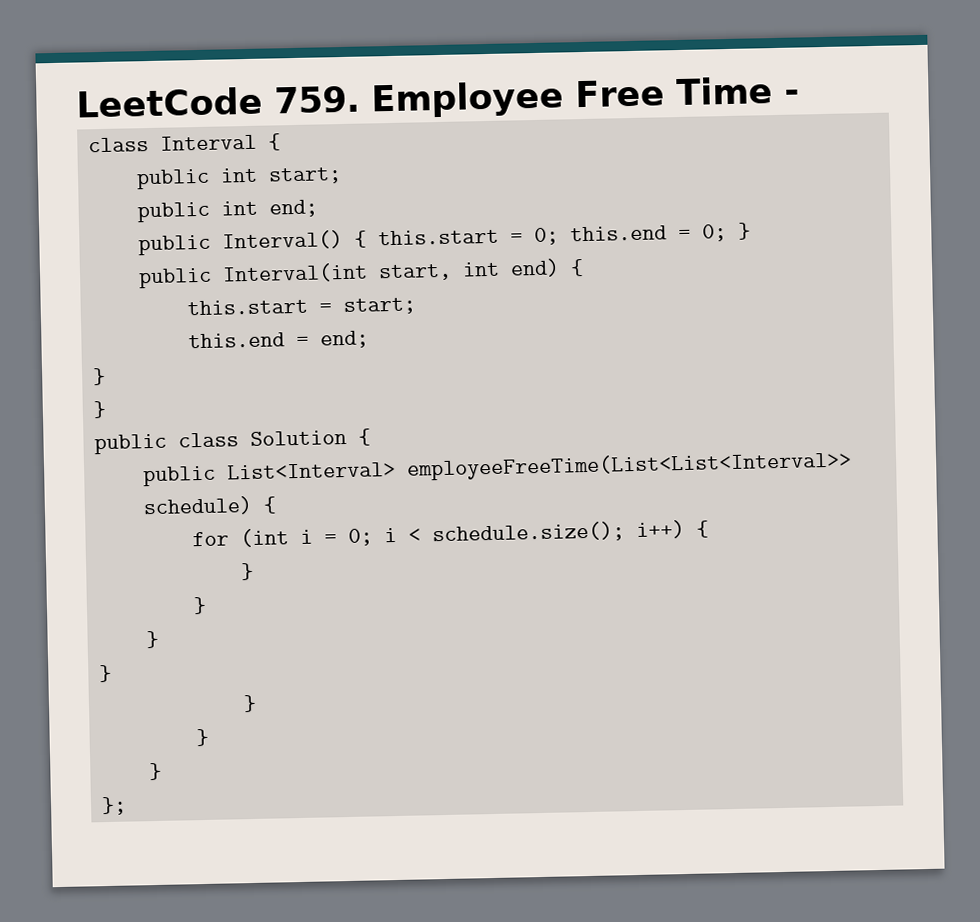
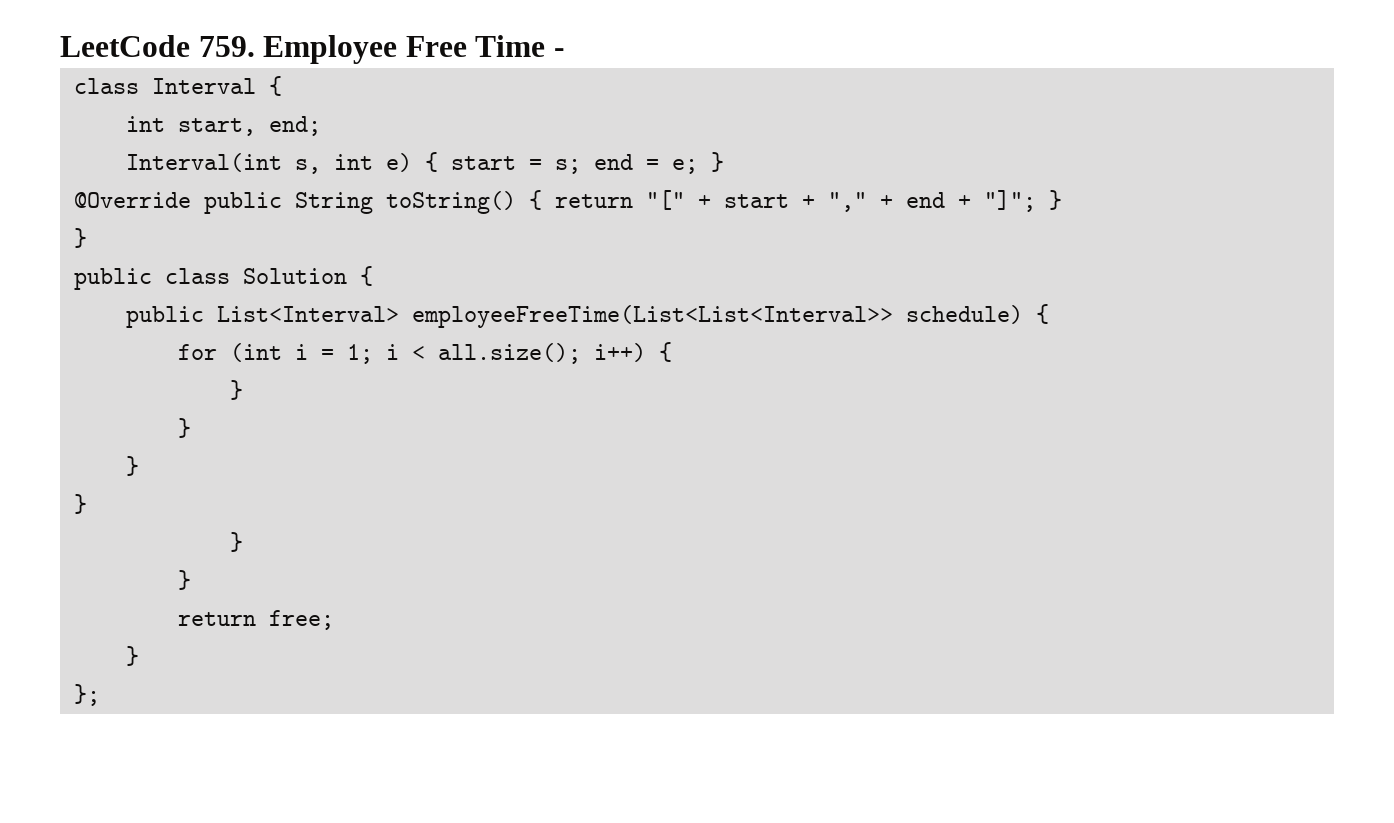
[136,167,343,190] [137,199,319,223] [138,222,752,256] [138,258,585,289] [187,297,417,316] [188,330,370,349] public int start; // public int end; // public Interval() { this.start = 0; this.end = 0; } // public Interval(int start, int end) { // this.start = start; // this.end = end; // -> [125,116,321,136] [125,152,724,174] [73,190,1036,214] int start, end; // Interval(int s, int e) { start = s; end = e; } // @Override public String toString() { return "[" + start + "," + end + "]";
[348,528,374,546] 0; -> [346,344,373,364] 1;
[432,521,626,545] schedule.size(); -> [437,343,581,364] all.size();
(210, 737) none -> [177,610,334,630] // return free;

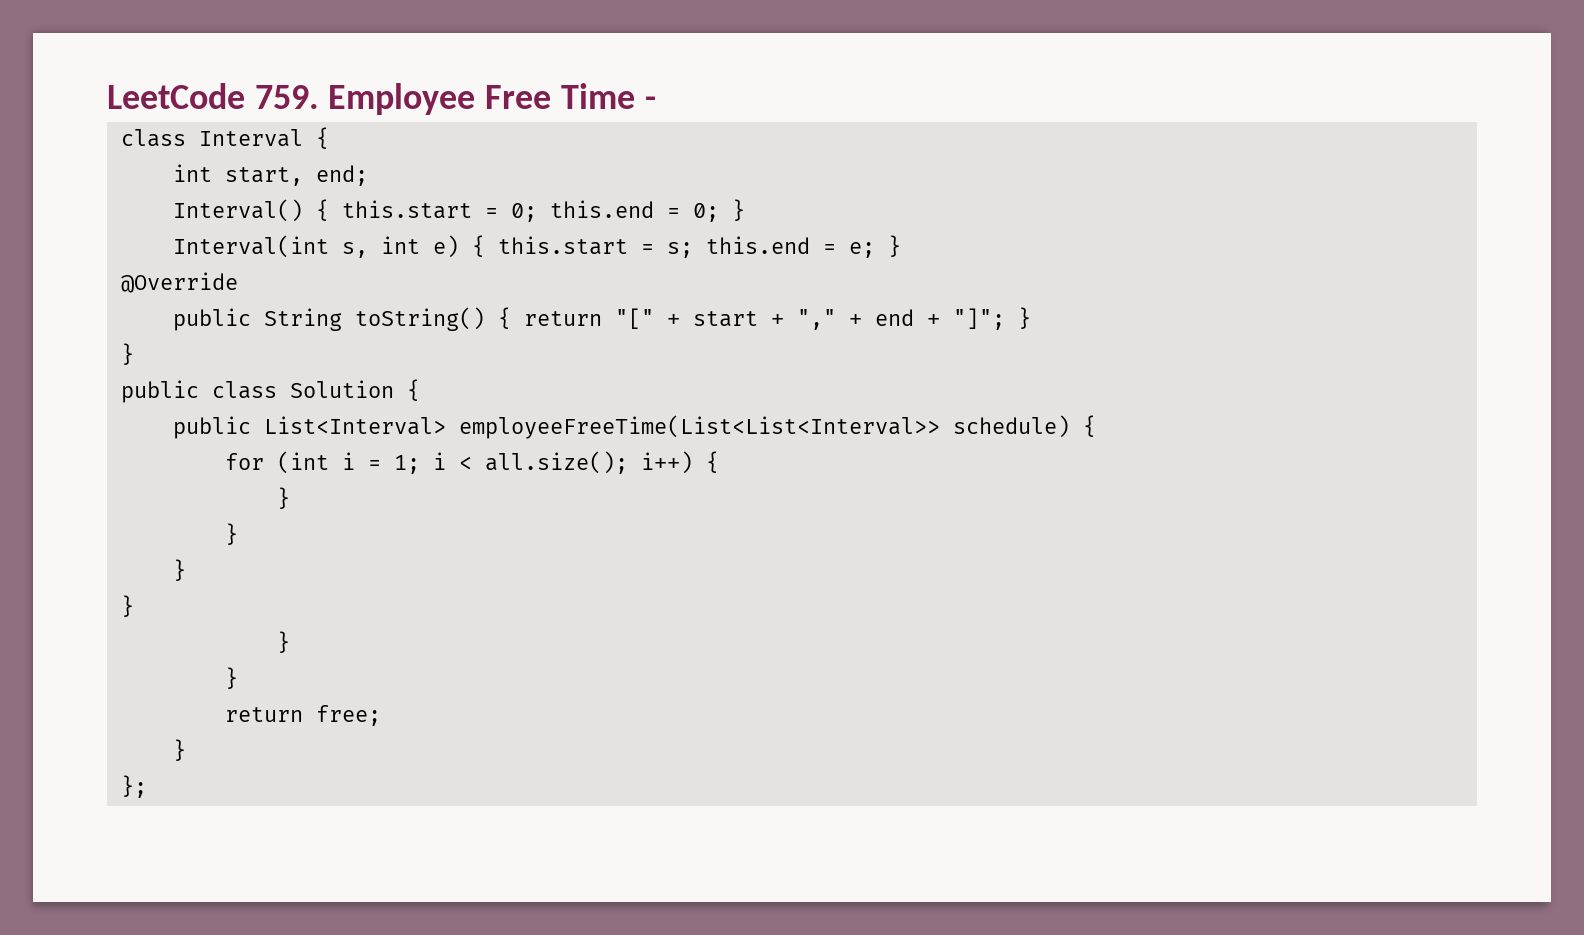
(321, 126) none -> [172,199,745,222] // Interval() { this.start = 0; this.end = 0; }
[450,156,516,170] start -> [497,236,628,255] this.start
[593,154,633,170] end -> [705,236,810,254] this.end
(191, 200) none -> (238, 282) //

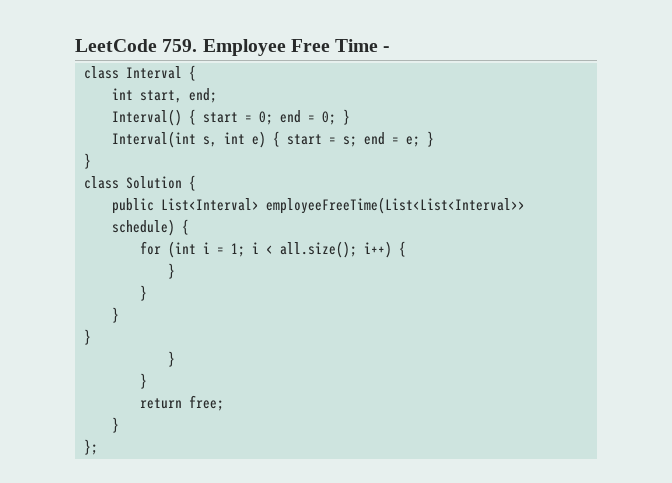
[341,200,654,222] this.start = 0; this.end -> [203,110,301,125] start = 0; end
[497,236,628,255] this.start -> [287,134,322,145] start
[705,236,810,254] this.end -> [364,132,385,145] end
[120,272,238,293] [172,307,1031,331] [120,343,134,365] [120,380,199,403] @Override // public String toString() { return "[" + start + "," + end + "]"; } // } // public -> [84,153,91,169] } //

